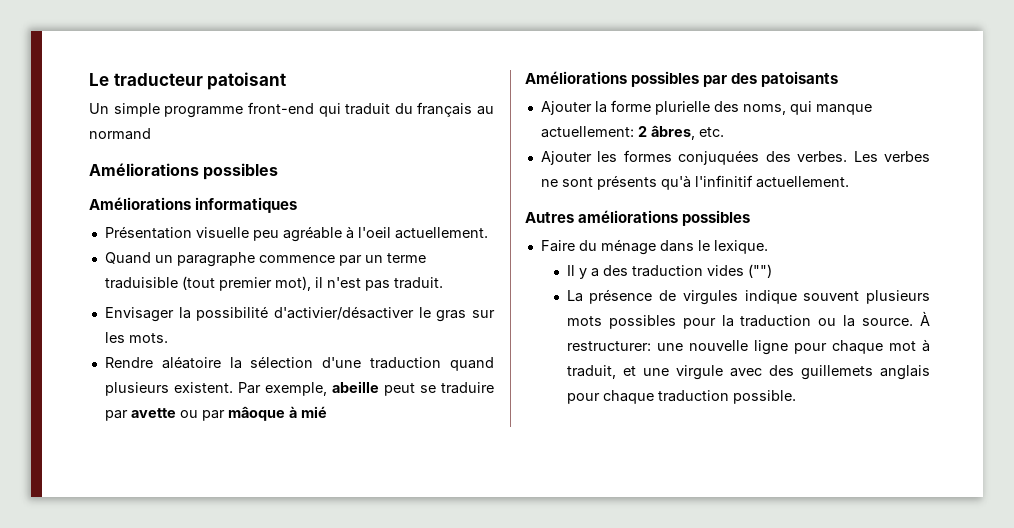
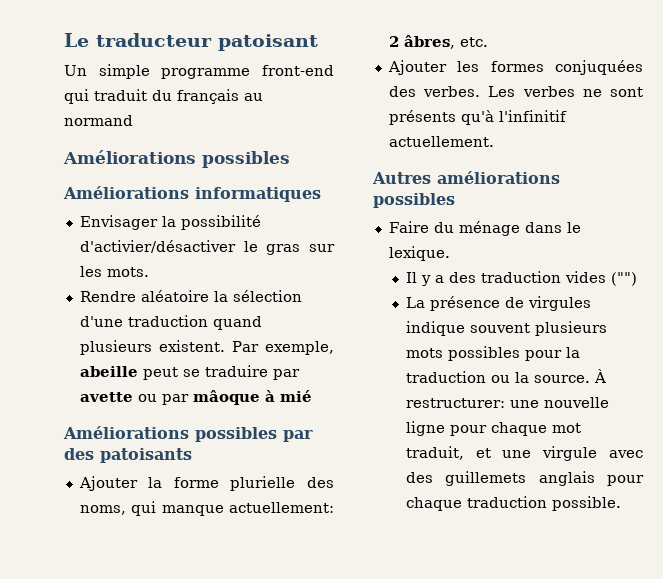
[104,226,488,242] [104,252,426,267] [104,276,443,291] // Présentation visuelle peu agréable à l'oeil actuellement. // Quand un paragraphe commence par un terme traduisible (tout premier mot), il n'est pas traduit. -> (321, 194) none
[922,339,930,352] à -> (581, 428) none

